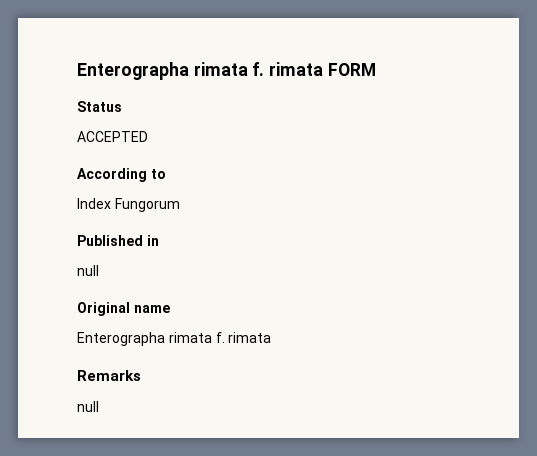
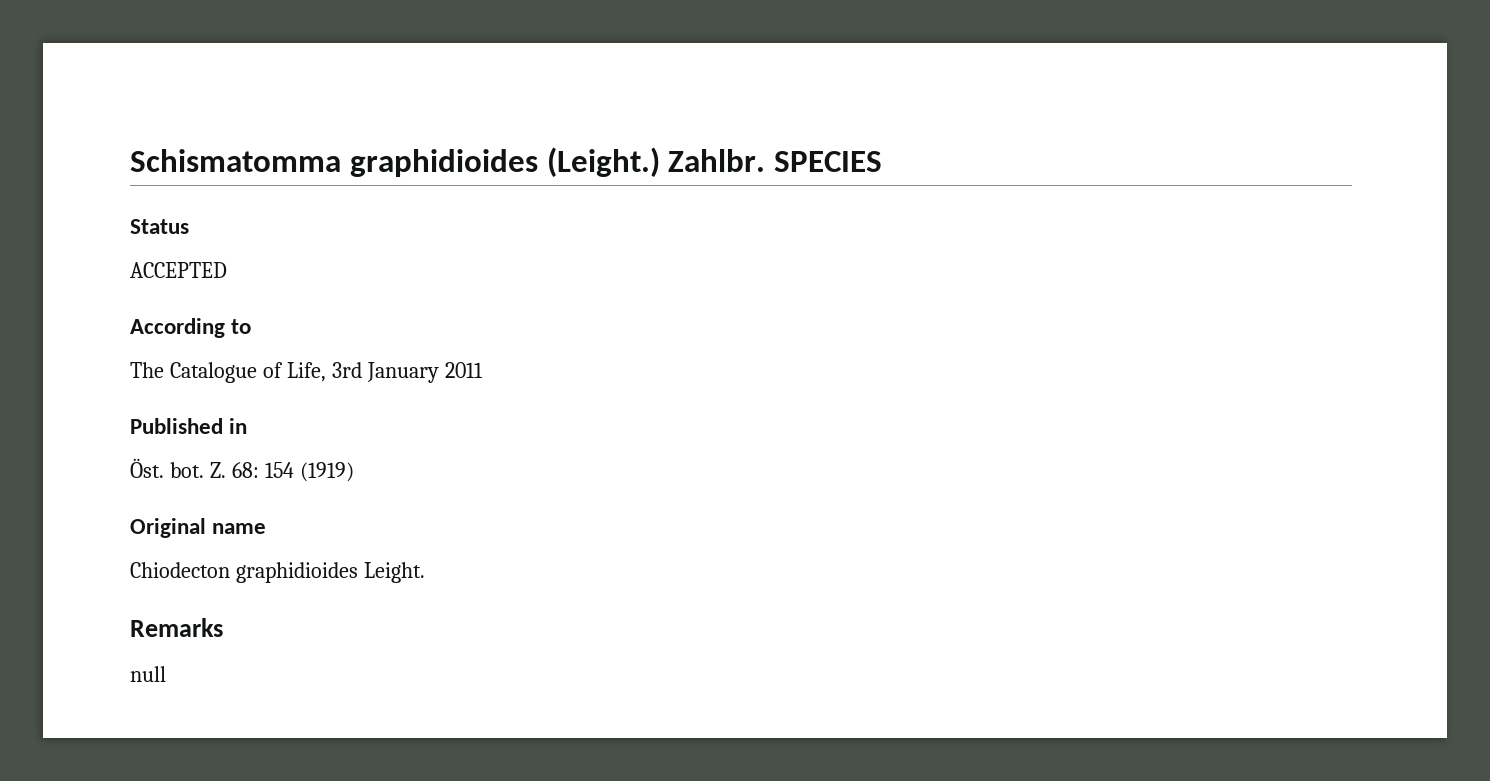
[77,62,376,80] Enterographa rimata f. rimata FORM -> [130,147,883,177] Schismatomma graphidioides (Leight.) Zahlbr. SPECIES
[77,198,180,212] [77,235,159,246] [77,265,99,276] [77,302,170,316] [77,332,272,346] Index Fungorum // Published in // null // Original name // Enterographa rimata f. rimata -> [130,362,483,383] [130,418,248,434] [130,458,354,482] [130,518,267,538] [130,562,425,583] The Catalogue of Life, 3rd January 2011 // Published in // Öst. bot. Z. 68: 154 (1919) // Original name // Chiodecton graphidioides Leight.

